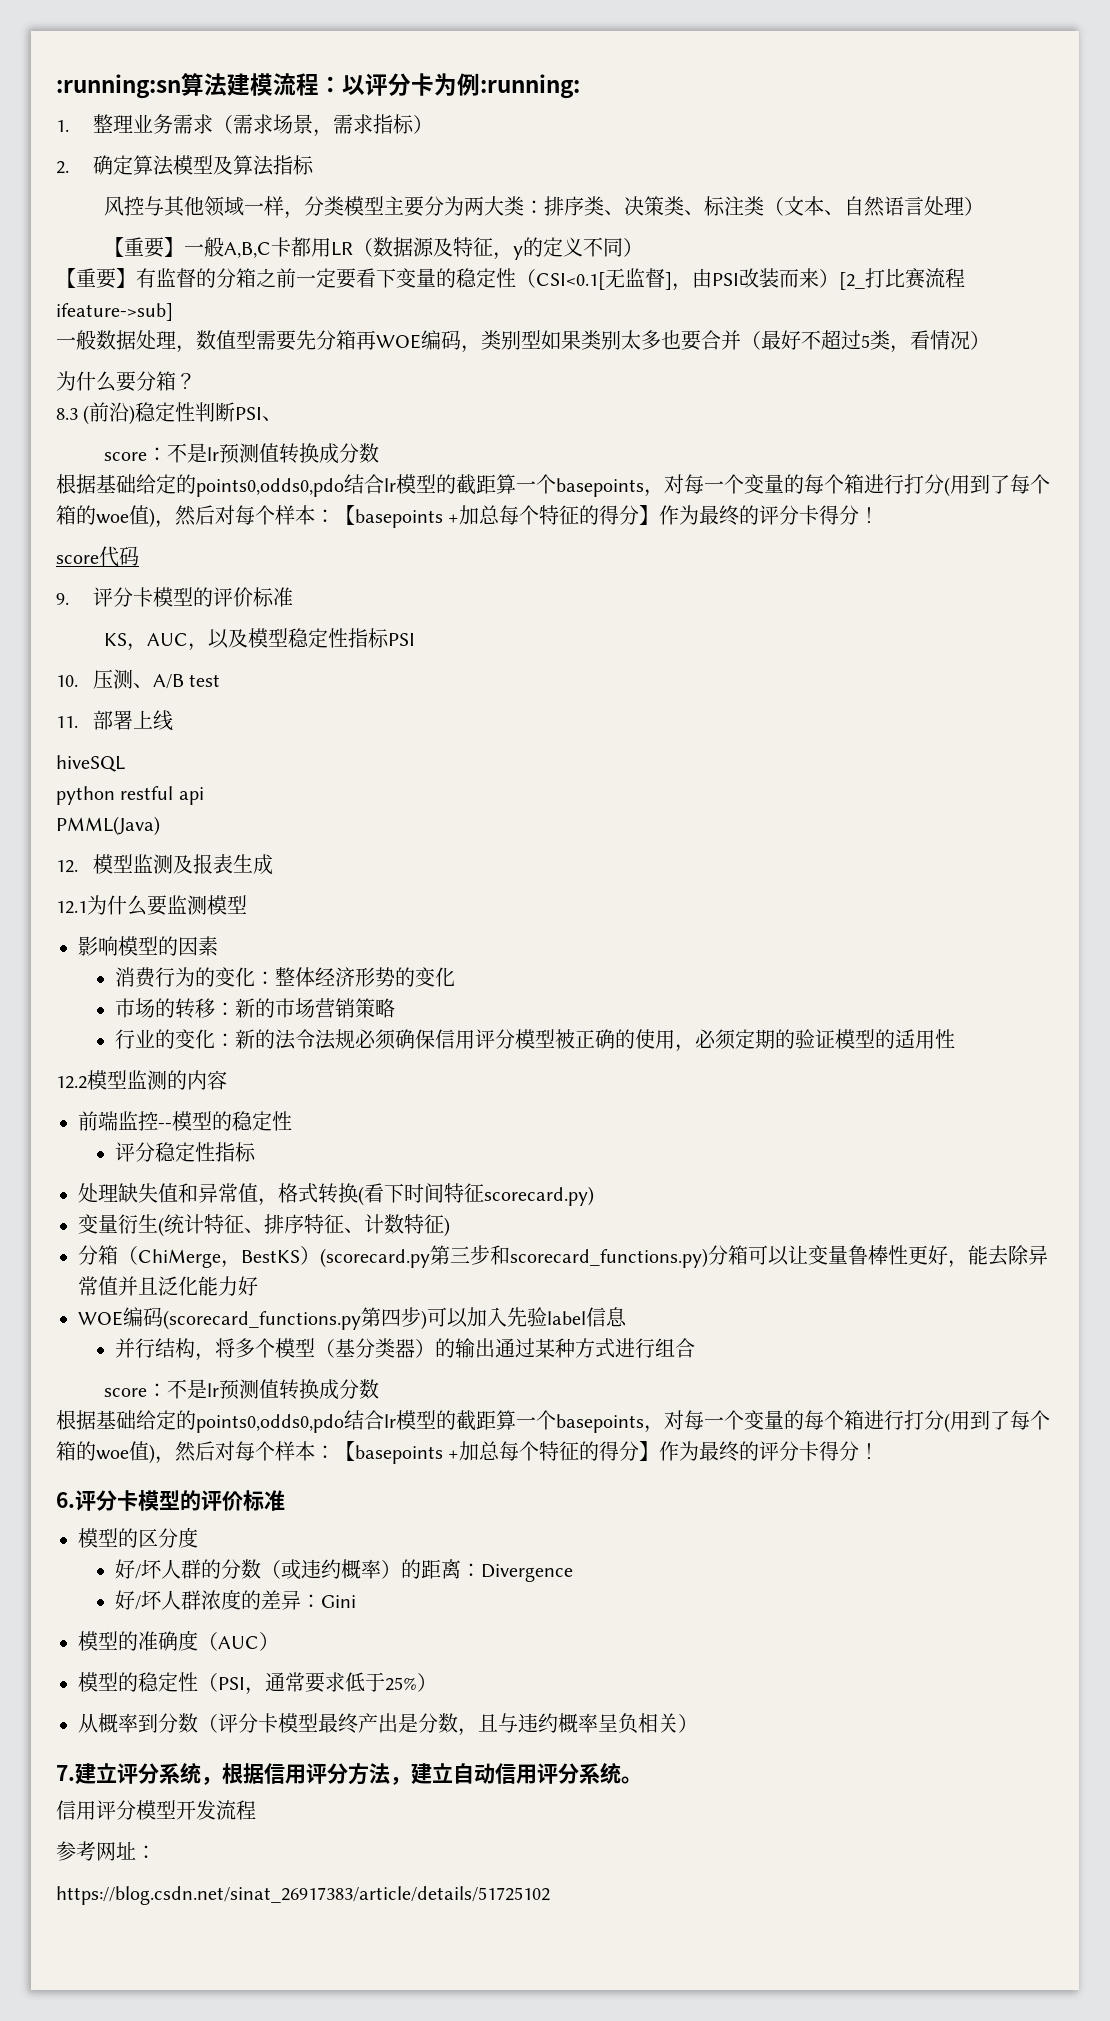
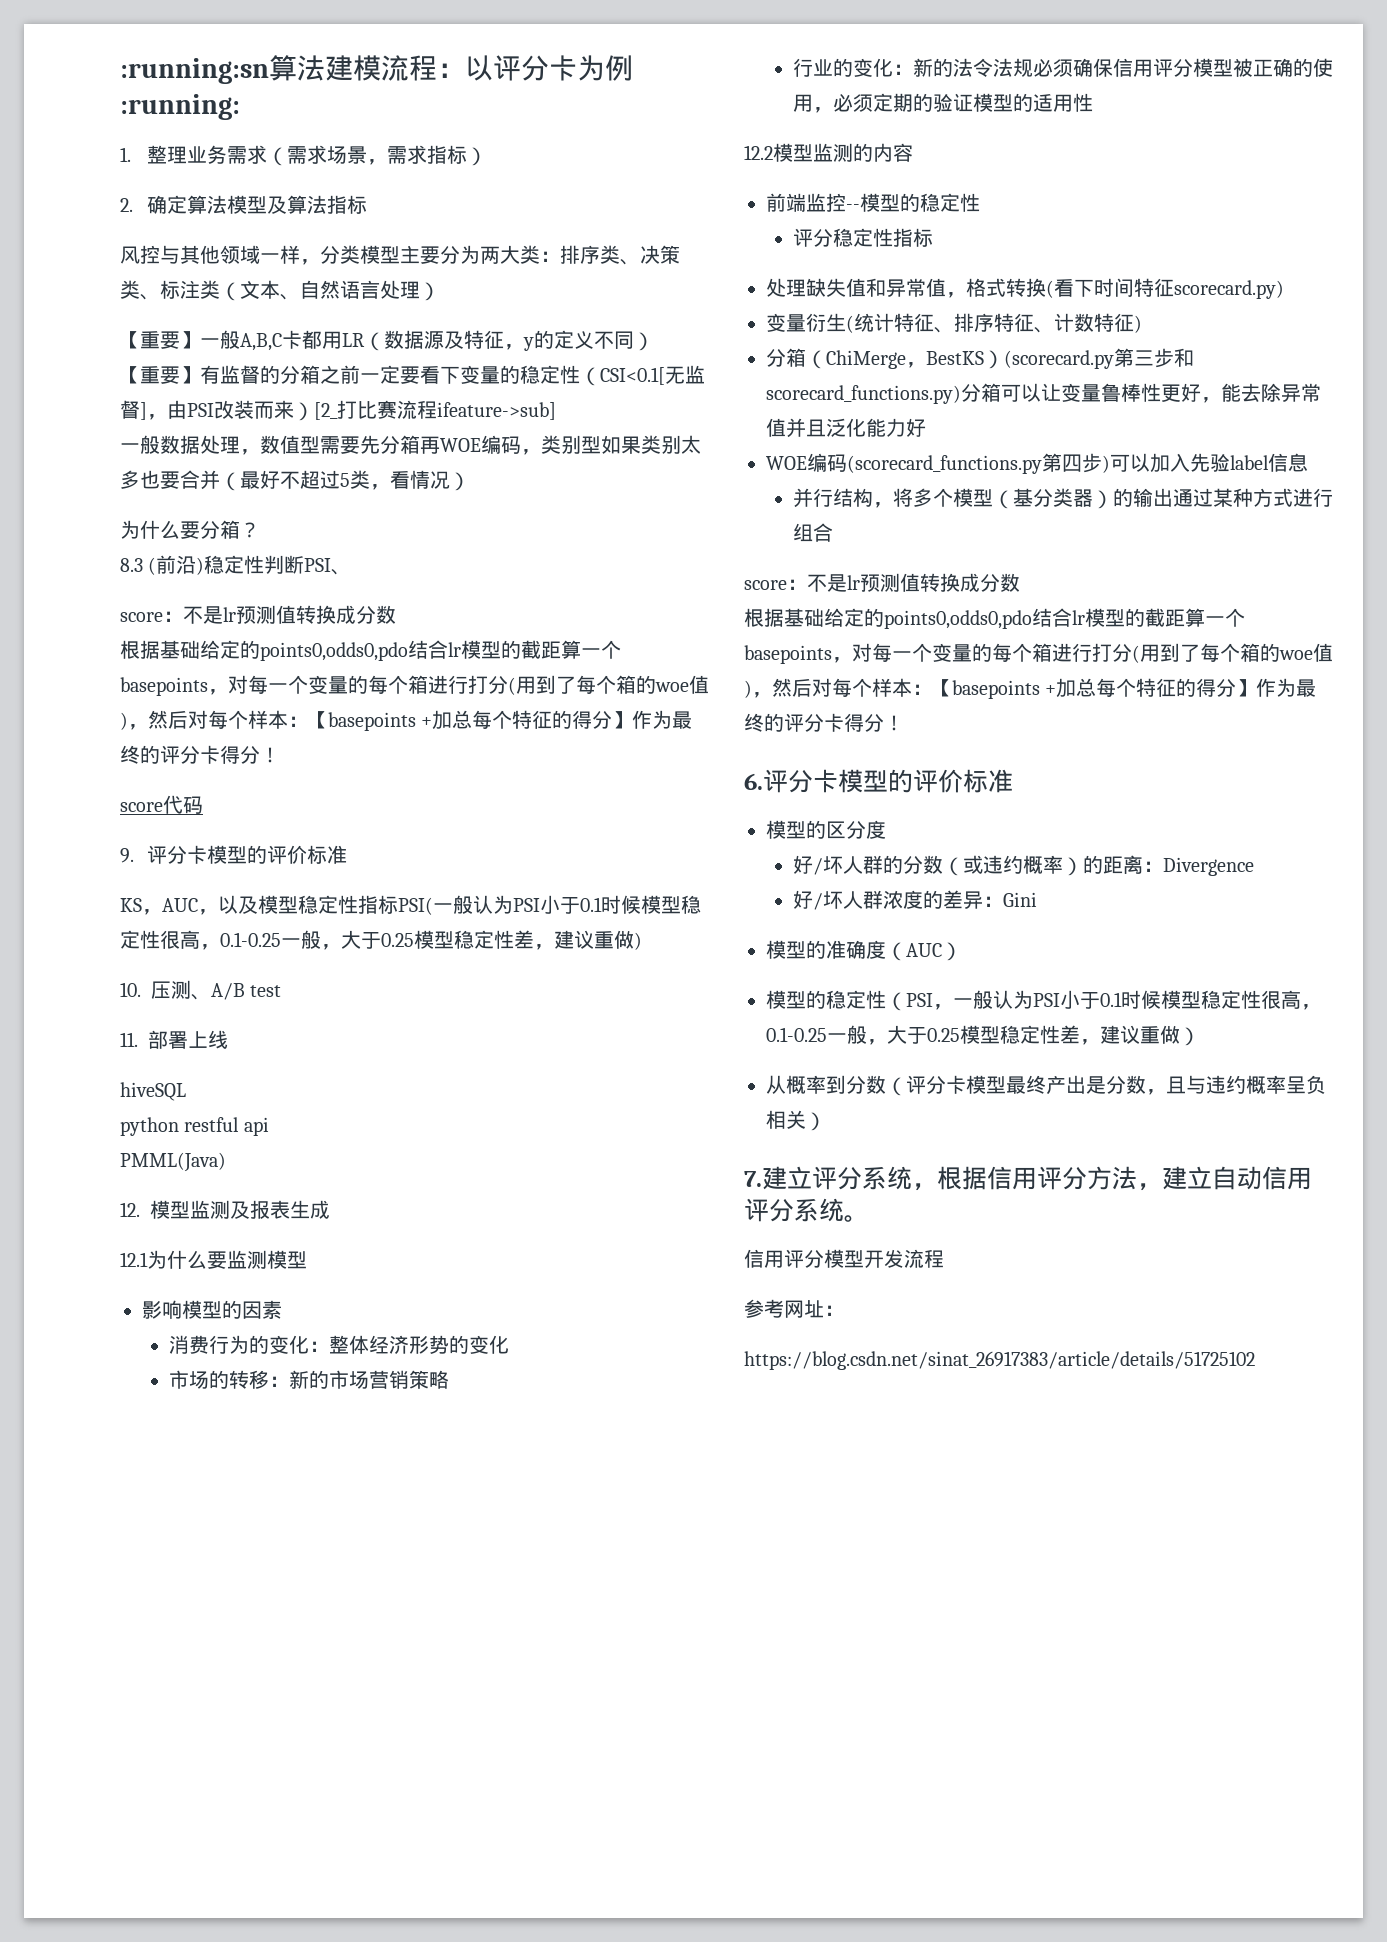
[388,633,416,646] PSI -> [398,895,701,915] [120,930,642,950] PSI(一般认为PSI小于0.1时候模型稳定性很高，0.1-0.25一般，大于0.25模型稳定性差，建议重做)
[265,1672,417,1693] 通常要求低于25% -> [953,990,1321,1010] [766,1025,1180,1045] 一般认为PSI小于0.1时候模型稳定性很高，0.1-0.25一般，大于0.25模型稳定性差，建议重做

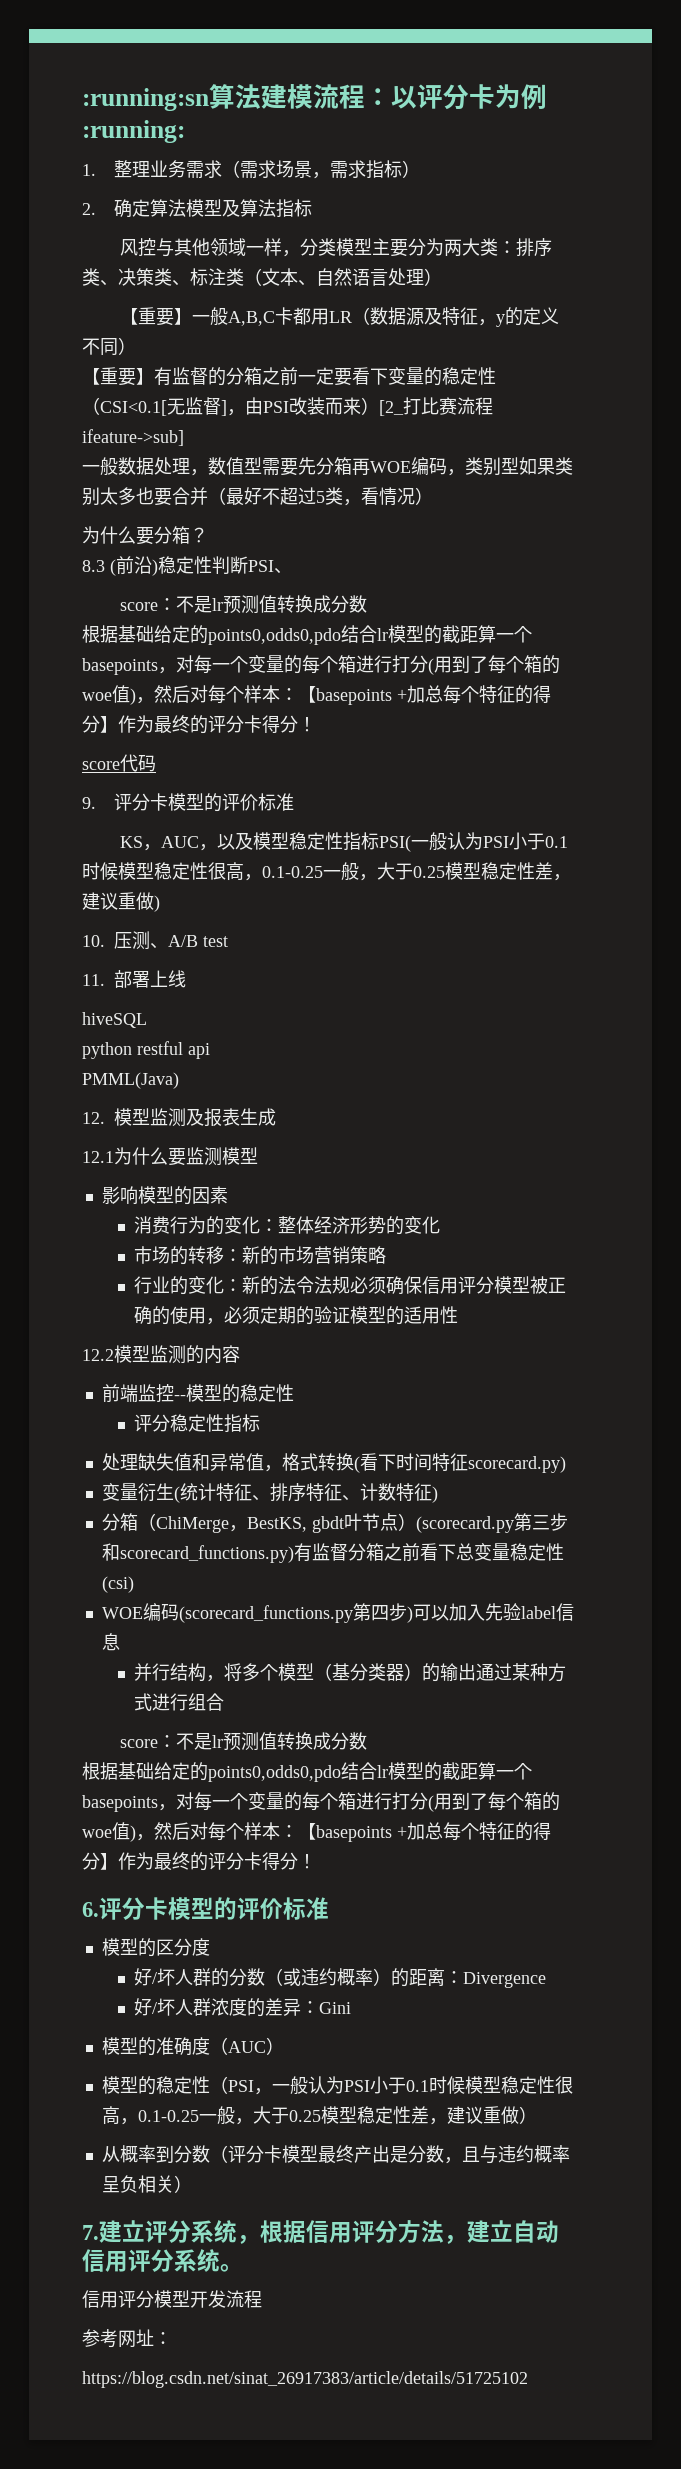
[926,351,984,365] BestKS -> [246,1513,398,1533] BestKS, gbdt叶节点
[961,383,1321,403] [766,418,926,438] 分箱可以让变量鲁棒性更好，能去除异常值并且泛化能力好 -> [293,1543,564,1562] [101,1576,134,1593] 有监督分箱之前看下总变量稳定性(csi)

